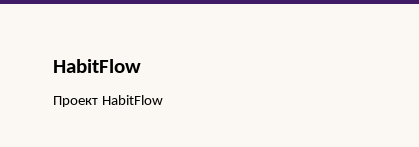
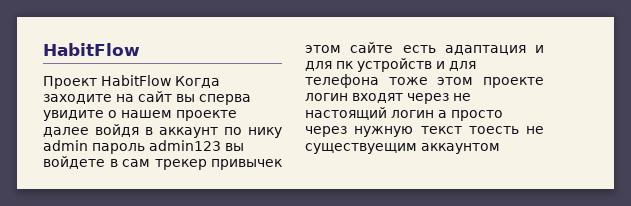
(163, 100) none -> [175,76,220,88] [43,91,251,105] [43,110,237,121] [43,124,282,138] [43,140,244,154] [43,156,282,170] [305,42,544,55] [305,58,476,72] [305,74,544,88] [305,93,471,104] [305,107,503,121] [305,126,544,137] [305,143,500,154] Когда заходите на сайт вы сперва увидите о нашем проекте далее войдя в аккаунт по нику admin пароль admin123 вы войдете в сам трекер привычек этом сайте есть адаптация и для пк устройств и для телефона тоже этом проекте логин входят через не настоящий логин а просто через нужную текст тоесть не существуещим аккаунтом

